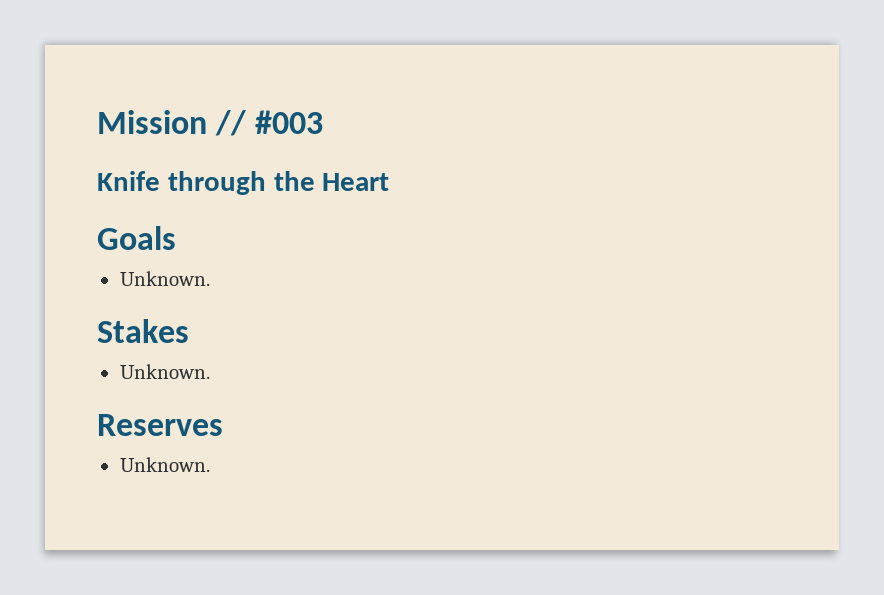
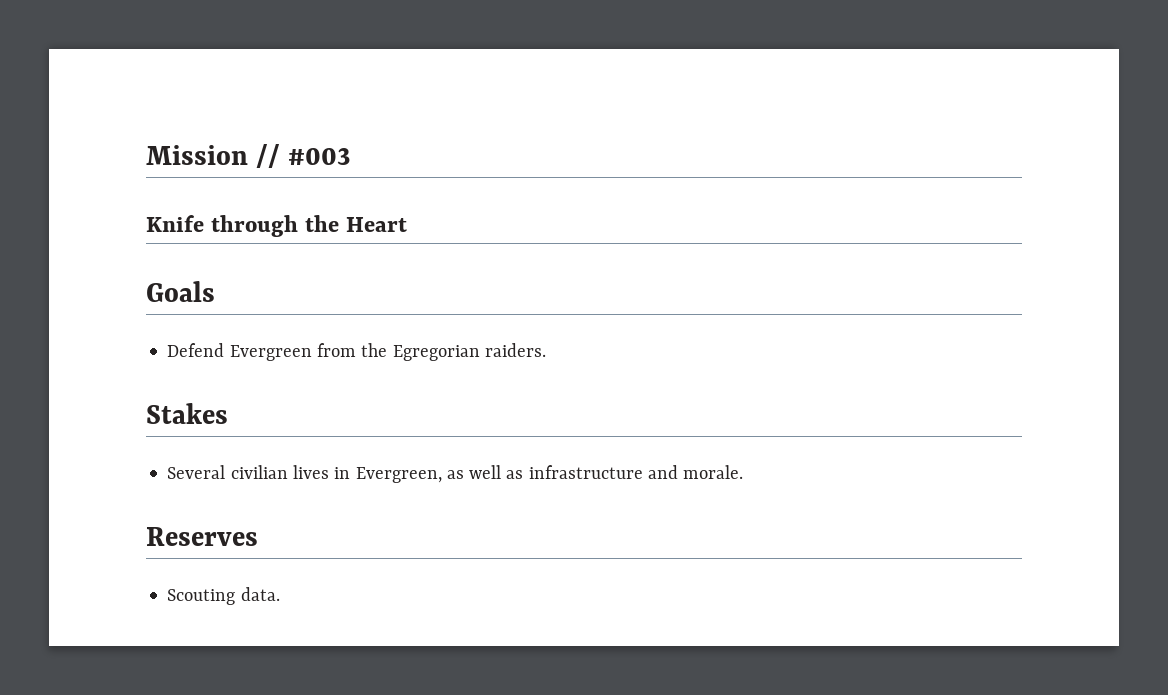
[119,271,210,286] [97,319,189,343] [119,364,210,379] Unknown. // Stakes // Unknown. -> [167,343,546,361] [146,403,228,424] [167,465,744,483] Defend Evergreen from the Egregorian raiders. // Stakes // Several civilian lives in Evergreen, as well as infrastructure and morale.
[119,457,210,472] Unknown. -> [167,587,280,605] Scouting data.

